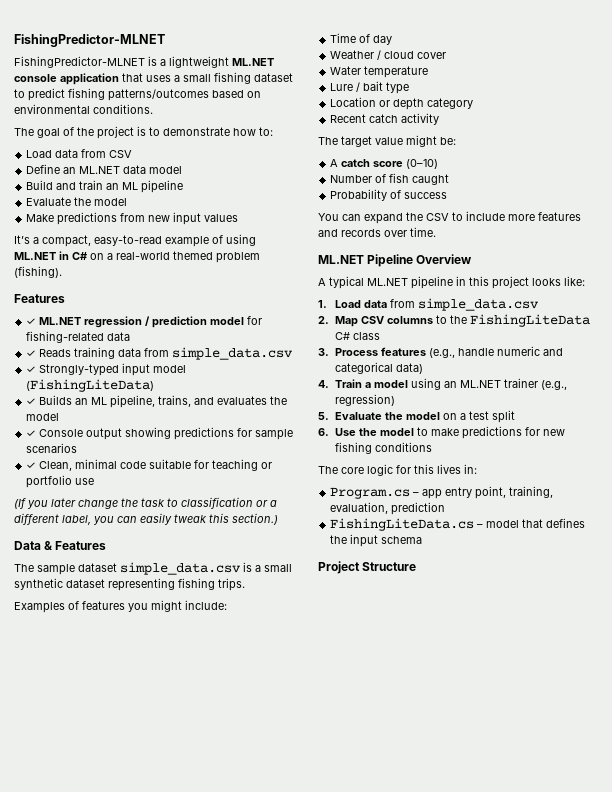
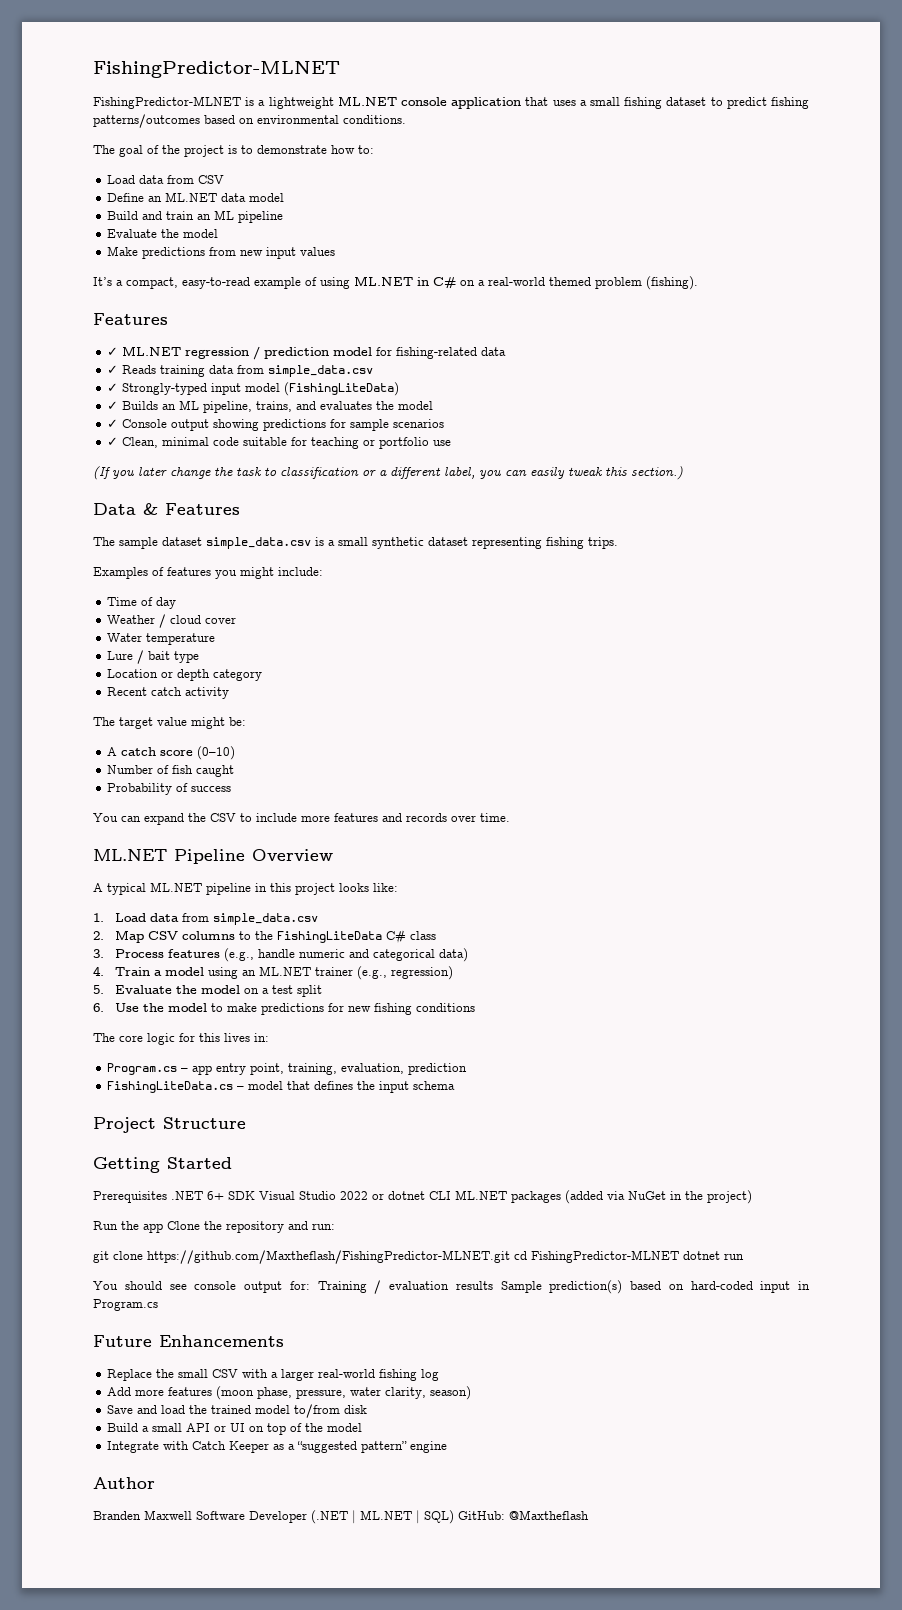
(417, 566) none -> [93,1157,232,1173] [93,1190,752,1204] [93,1221,335,1233] [93,1250,744,1264] [93,1280,810,1294] [93,1299,158,1311] [93,1335,284,1347] [107,1369,440,1381] [107,1386,472,1400] [107,1404,368,1418] [107,1423,363,1435] [107,1441,448,1453] [93,1477,155,1489] [93,1510,589,1524] // Getting Started // Prerequisites .NET 6+ SDK Visual Studio 2022 or dotnet CLI ML.NET packages (added via NuGet in the project) // Run the app Clone the repository and run: // git clone https://github.com/Maxtheflash/FishingPredictor-MLNET.git cd FishingPredictor-MLNET dotnet run // You should see console output for: Training / evaluation results Sample prediction(s) based on hard-coded input in Program.cs // Future Enhancements // Replace the small CSV with a larger real-world fishing log // Add more features (moon phase, pressure, water clarity, season) // Save and load the trained model to/from disk // Build a small API or UI on top of the model // Integrate with Catch Keeper as a “suggested pattern” engine // Author // Branden Maxwell Software Developer (.NET | ML.NET | SQL) GitHub: @Maxtheflash

